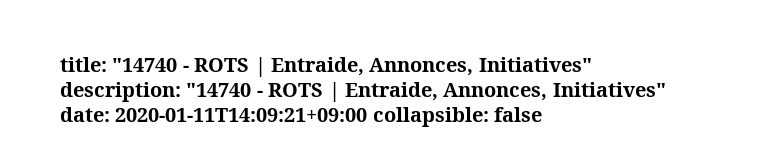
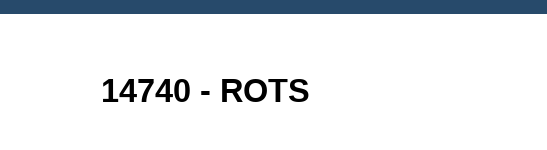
[60,57,592,77] [60,82,666,102] [60,107,543,127] title: "14740 - ROTS | Entraide, Annonces, Initiatives" description: "14740 - ROTS | Entraide, Annonces, Initiatives" date: 2020-01-11T14:09:21+09:00 collapsible: false -> [101,79,310,102] 14740 - ROTS

